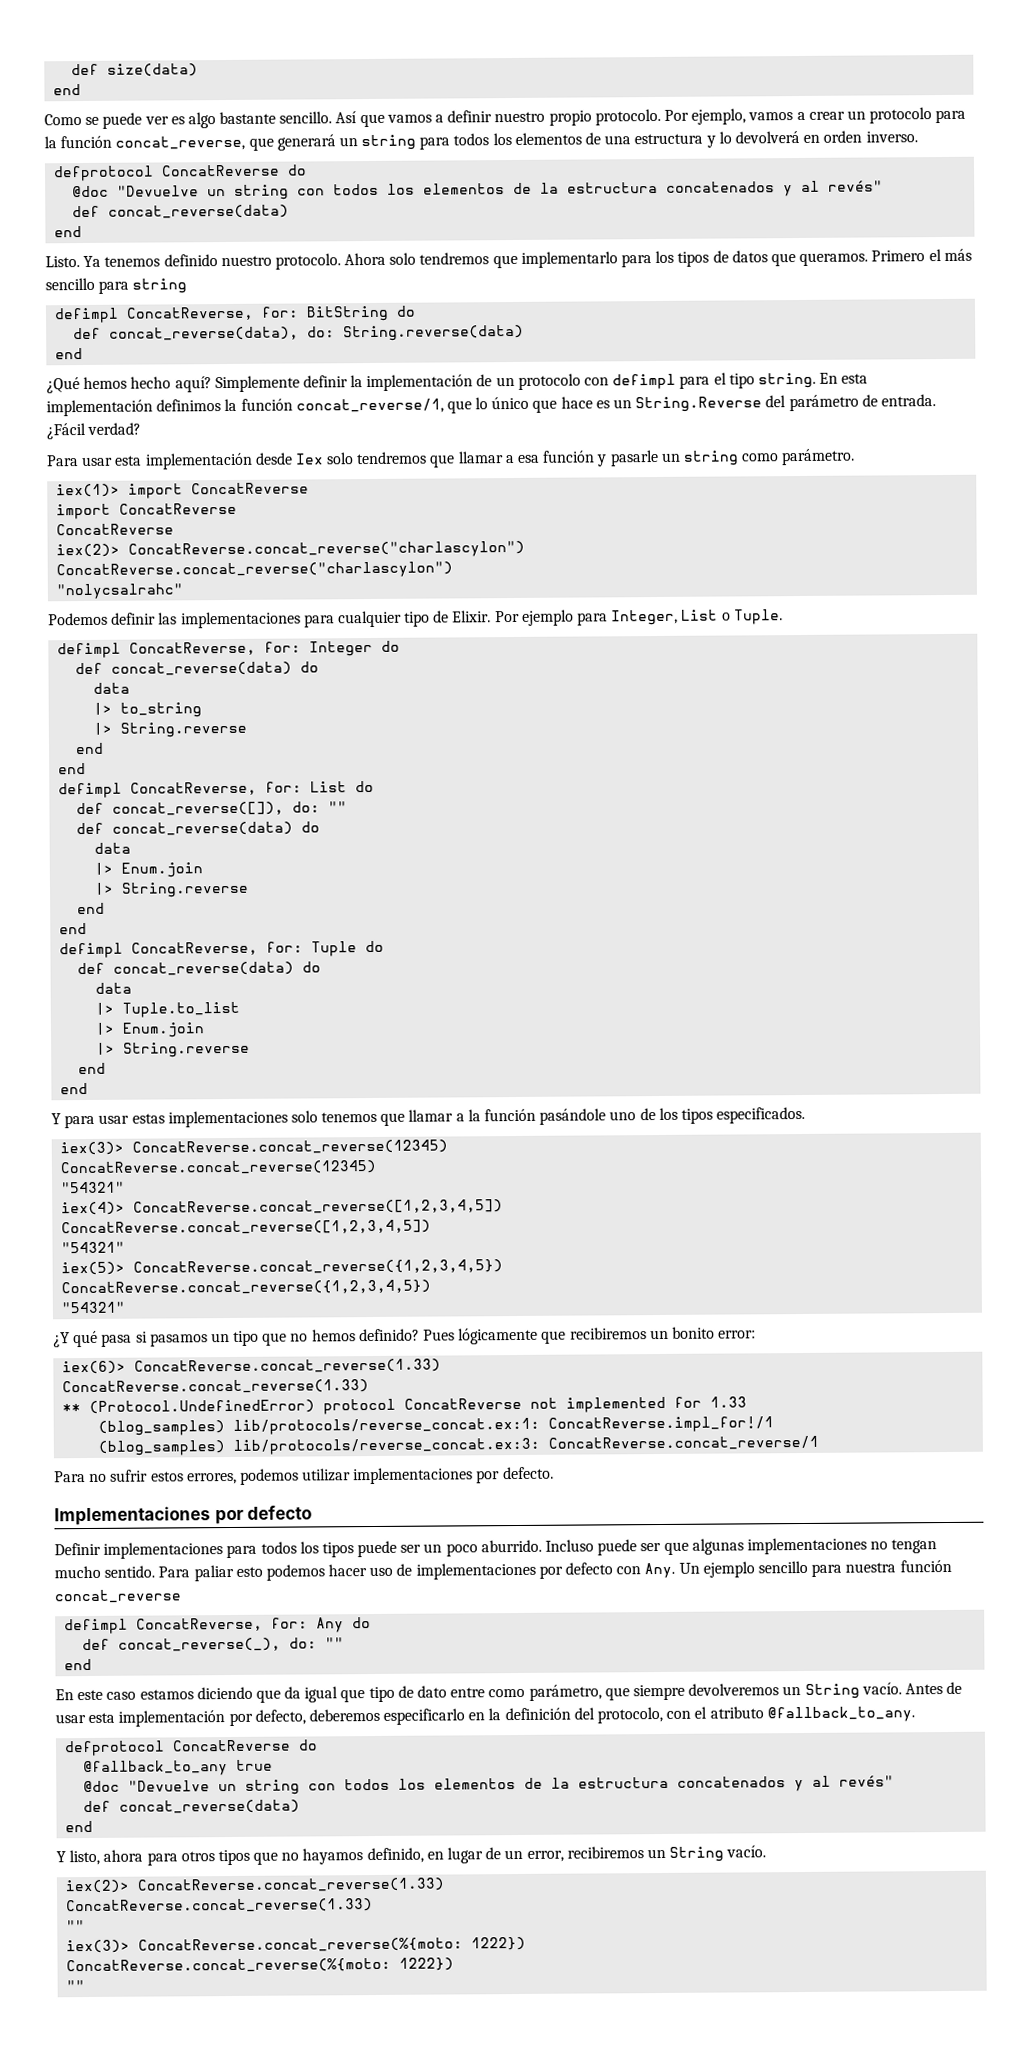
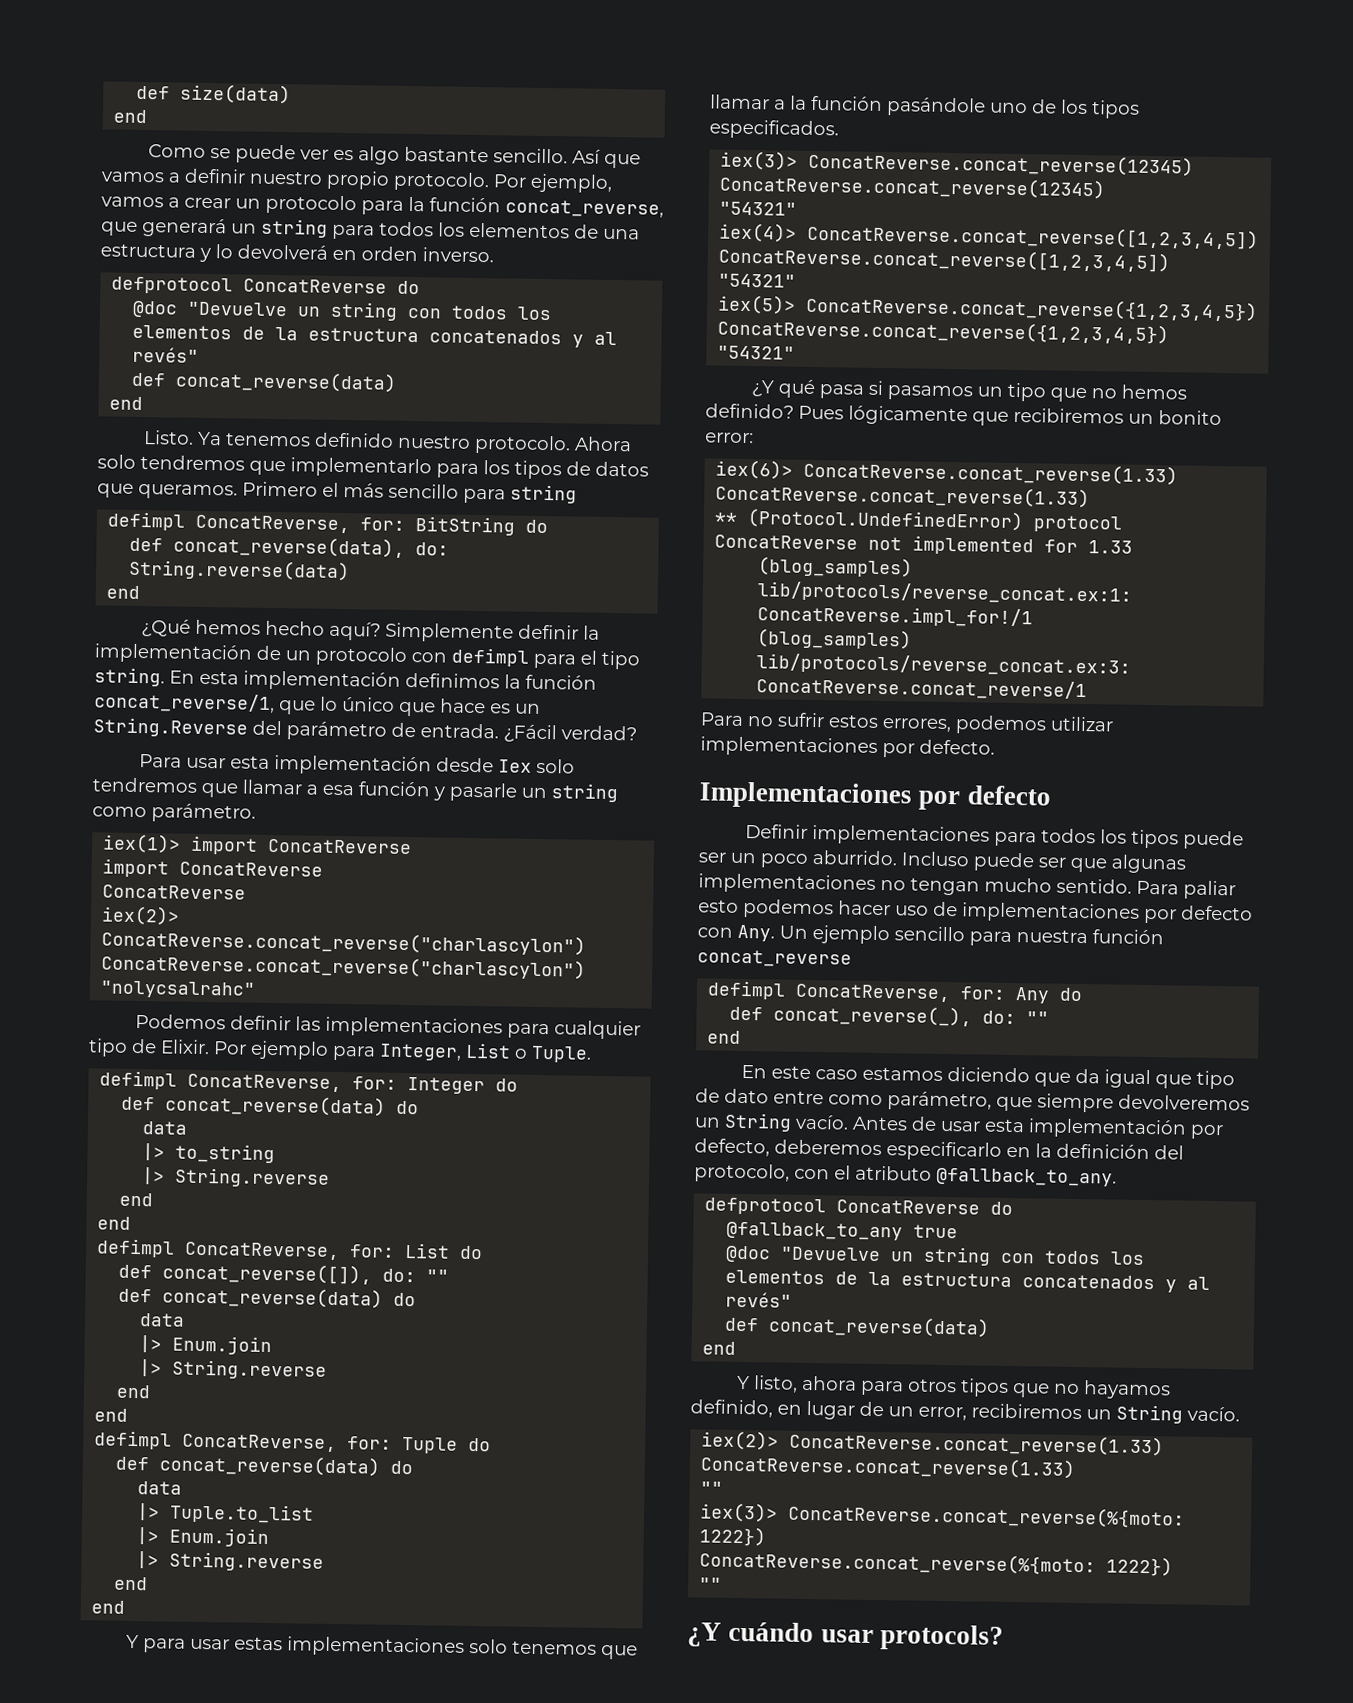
(86, 1986) none -> [687,1621,1004,1651] // ¿Y cuándo usar protocols?

